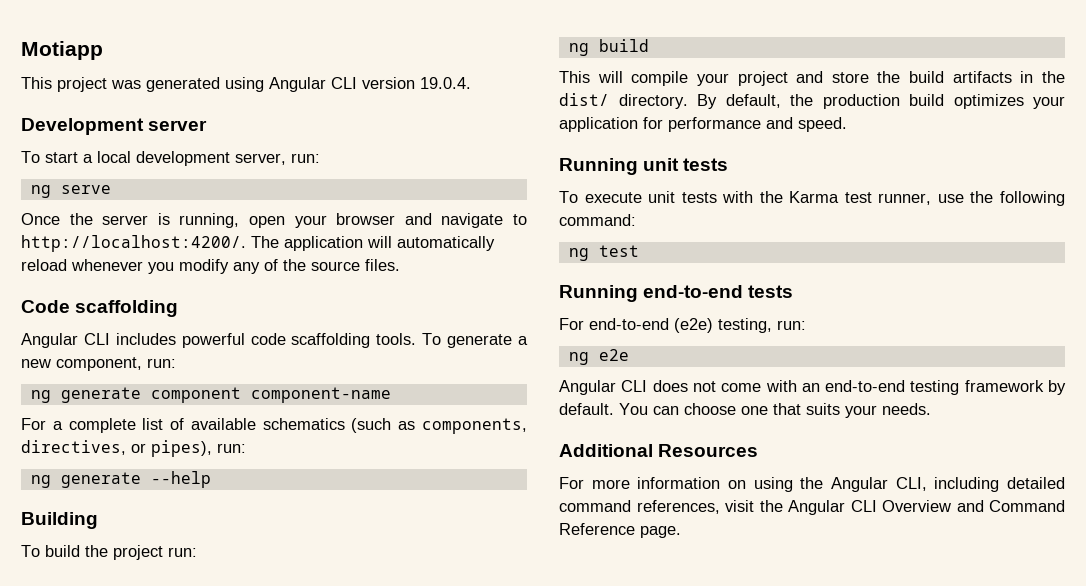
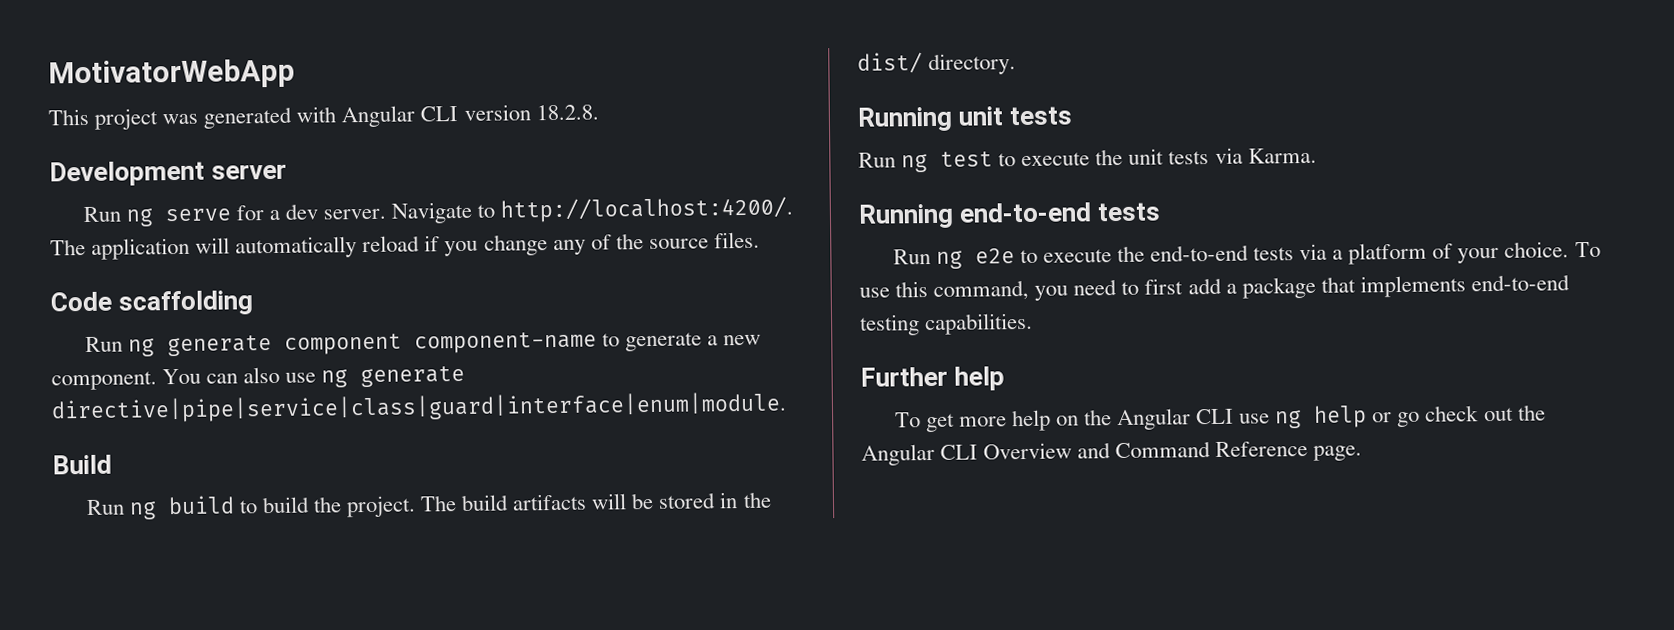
[21,41,103,60] Motiapp -> [48,58,295,90] MotivatorWebApp
[225,77,264,92] using -> [296,106,337,123] with
[420,77,471,89] 19.0.4. -> [535,104,599,121] 18.2.8.
[21,151,320,166] [30,185,111,198] [21,213,504,228] To start a local development server, run: // ng serve // Once the server is running, open your browser and navigate -> [82,201,473,227] Run ng serve for a dev server. Navigate
[71,259,229,274] whenever you modify -> [424,234,548,257] if you change
[21,333,529,348] [21,357,176,371] [30,387,391,403] [21,418,527,434] [21,440,246,457] [30,471,211,488] [21,512,98,529] [21,545,197,560] [568,39,649,56] [559,71,1065,86] [559,93,1065,109] [559,117,847,132] [559,158,729,175] [559,191,1065,206] [559,214,636,226] [568,245,639,261] [559,285,794,302] [559,318,806,333] [568,349,629,365] [559,380,1066,395] [559,403,931,418] [559,444,759,457] [559,477,1065,492] [559,500,754,514] Angular CLI includes powerful code scaffolding tools. To generate a new component, run: // ng generate component component-name // For a complete list of available schematics (such as components, directives, or pipes), run: // ng generate --help // Building // To build the project run: // ng build // This will compile your project and store the build artifacts in the dist/ directory. By default, the production build optimizes your application for performance and speed. // Running unit tests // To execute unit tests with the Karma test runner, use the following command: // ng test // Running end-to-end tests // For end-to-end (e2e) testing, run: // ng e2e // Angular CLI does not come with an end-to-end testing framework by default. You can choose one that suits your needs. // Additional Resources // For more information on using the Angular CLI, including detailed command references, visit -> [84,331,761,357] [51,365,466,391] [51,391,787,424] [52,454,112,475] [85,491,772,520] [857,52,1017,76] [857,106,1073,132] [858,147,1317,173] [858,202,1162,229] [892,241,1601,269] [859,274,1570,301] [859,312,1034,336] [860,366,1006,391] [894,405,1514,433] Run ng generate component component-name to generate a new component. You can also use ng generate directive|pipe|service|class|guard|interface|enum|module. // Build // Run ng build to build the project. The build artifacts will be stored in the dist/ directory. // Running unit tests // Run ng test to execute the unit tests via Karma. // Running end-to-end tests // Run ng e2e to execute the end-to-end tests via a platform of your choice. To use this command, you need to first add a package that implements end-to-end testing capabilities. // Further help // To get more help on the Angular CLI use ng help or go check out

